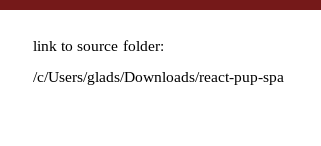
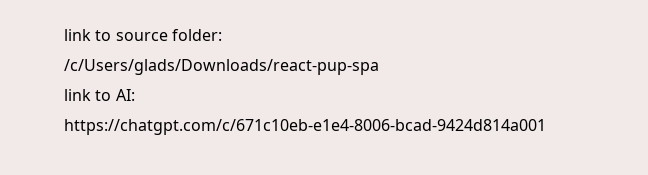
(284, 78) none -> [64,89,135,101] [64,119,546,135] // link to AI: // https://chatgpt.com/c/671c10eb-e1e4-8006-bcad-9424d814a001

